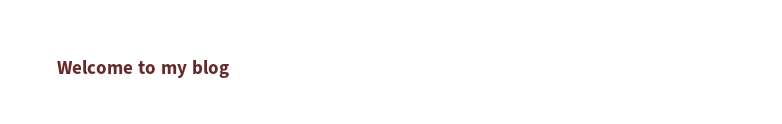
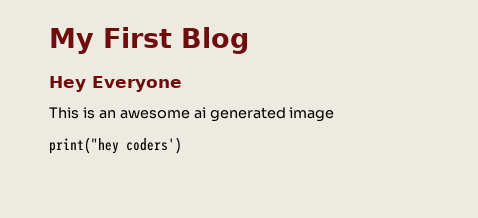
[57,60,230,78] Welcome to my blog -> [49,27,249,54] [49,76,182,92] [49,107,335,122] [49,137,182,154] My First Blog // Hey Everyone // This is an awesome ai generated image // print("hey coders')

